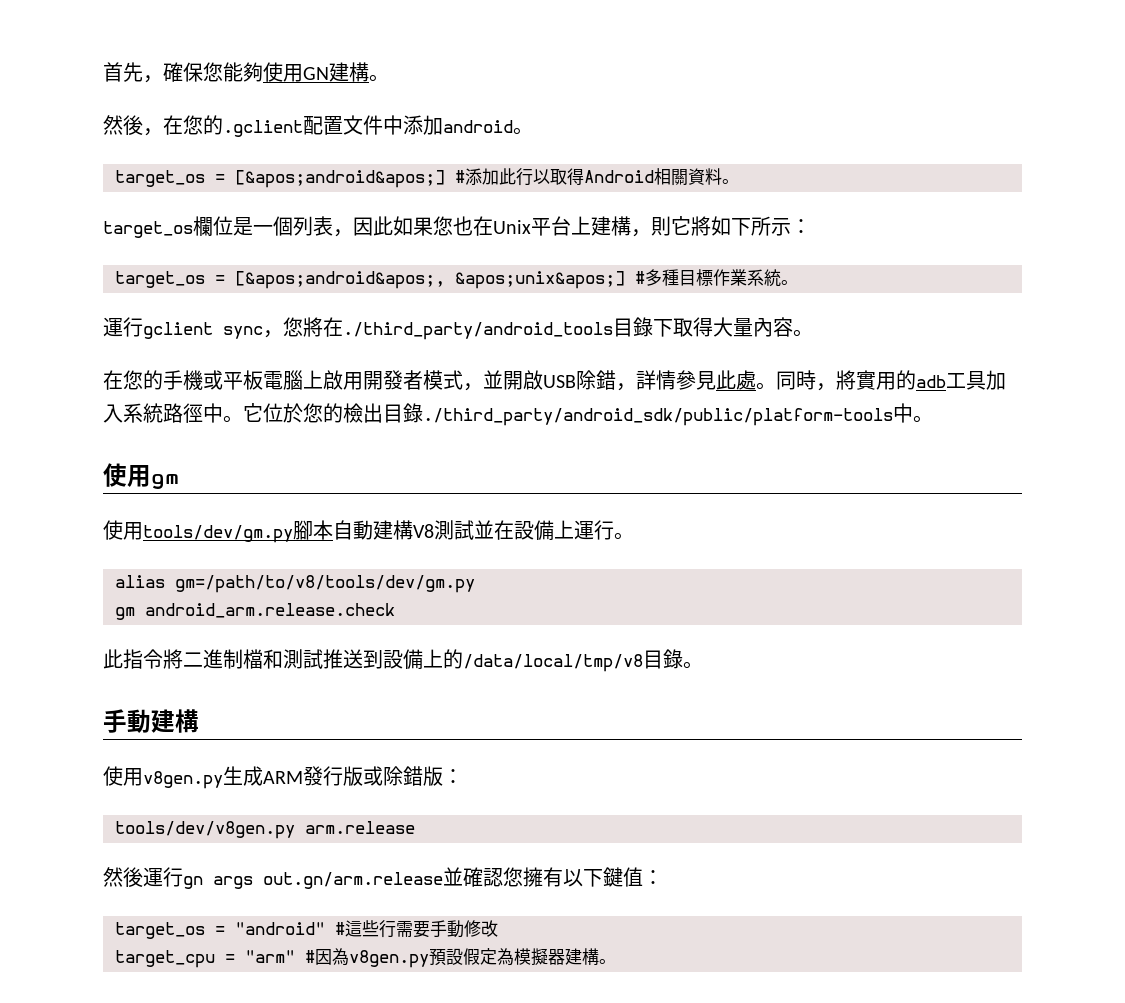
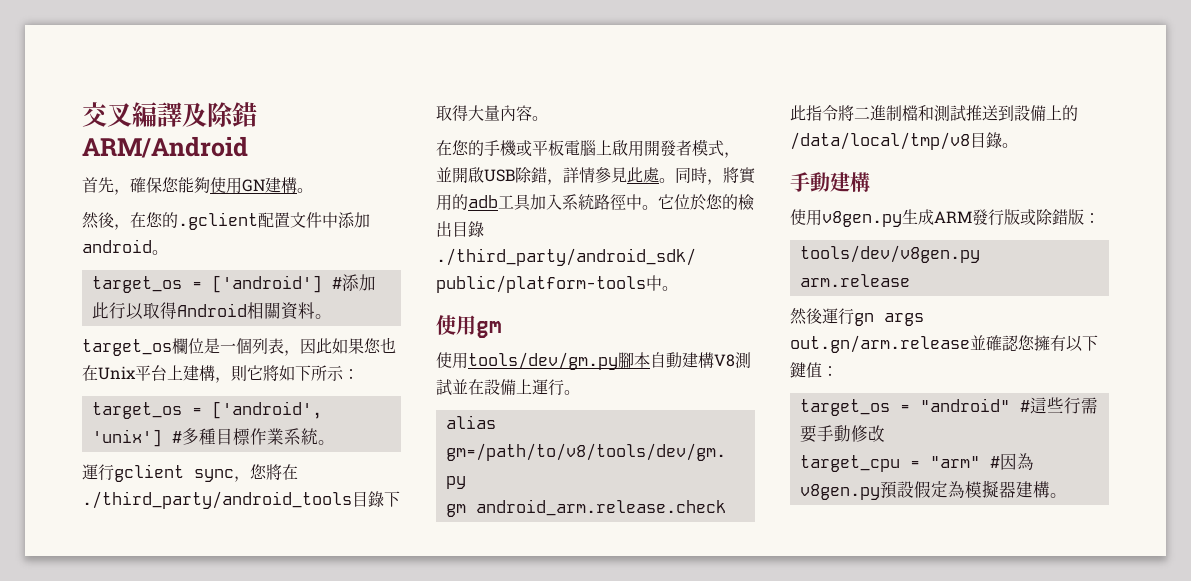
(103, 72) none -> [82,102,257,128] [82,136,248,158] 交叉編譯及除錯ARM/Android //
[235,170,445,188] [&apos;android&apos;] -> [211,275,322,293] ['android']
[235,271,625,289] [&apos;android&apos;, &apos;unix&apos;] -> [211,401,322,419] [91,429,162,447] ['android', 'unix']

